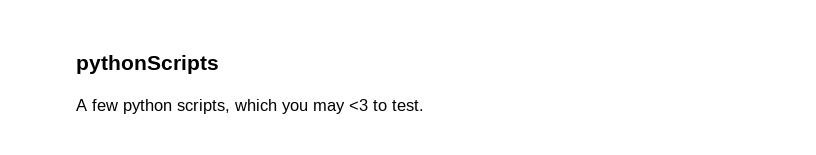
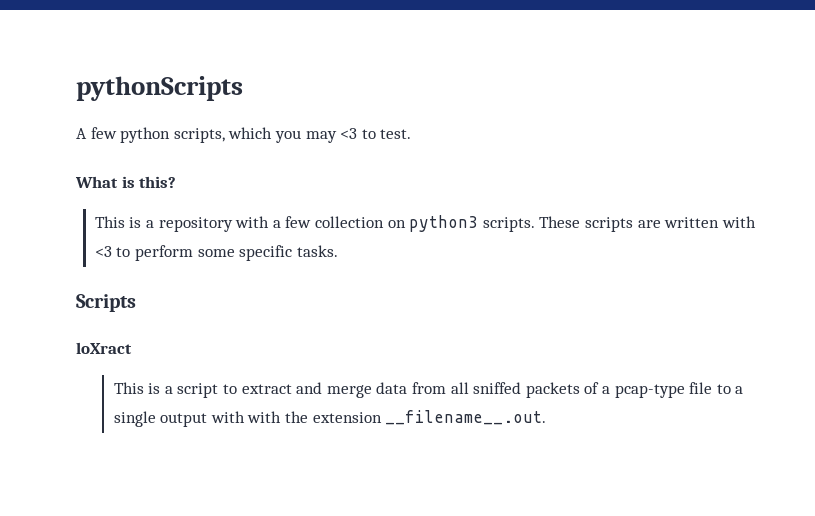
(424, 105) none -> [75,176,177,188] [94,215,756,232] [94,245,338,261] [76,294,136,312] [76,342,132,354] [113,382,744,398] [113,410,547,427] // What is this? // This is a repository with a few collection on python3 scripts. These scripts are written with <3 to perform some specific tasks. // Scripts // loXract // This is a script to extract and merge data from all sniffed packets of a pcap-type file to a single output with with the extension __filename__.out.

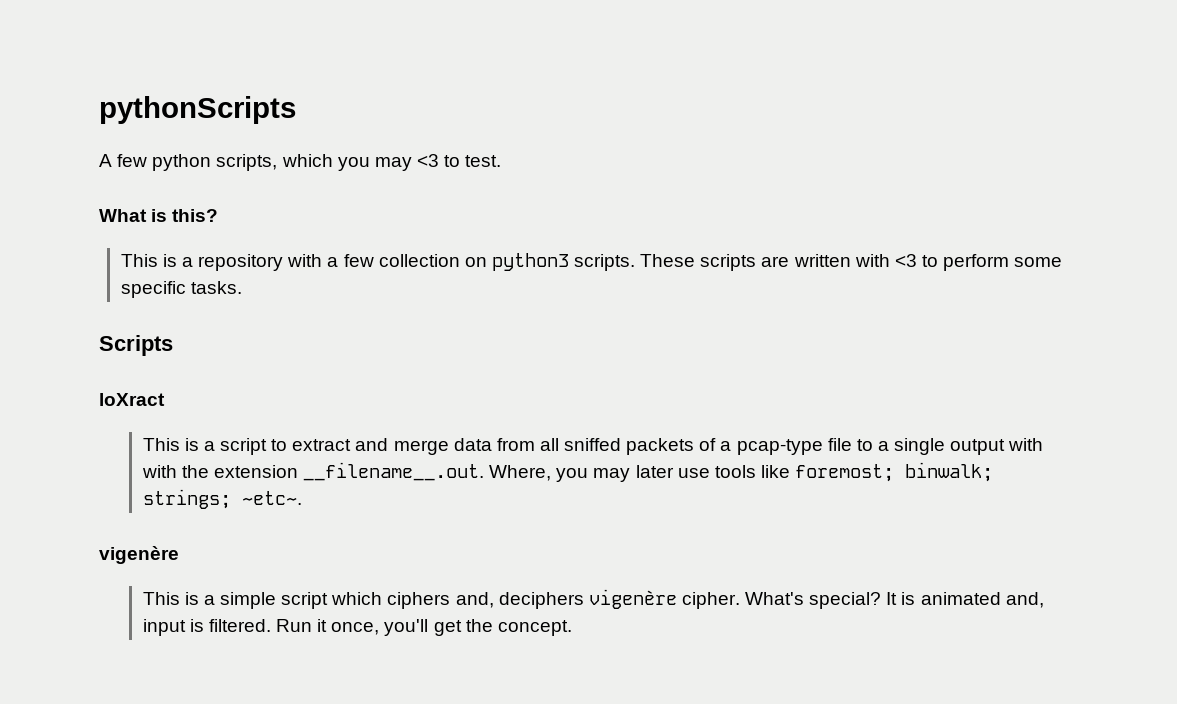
(547, 417) none -> [489,462,994,482] [142,489,302,509] [99,546,179,564] [142,589,1044,609] [142,619,572,636] Where, you may later use tools like foremost; binwalk; strings; ~etc~. // vigenère // This is a simple script which ciphers and, deciphers vigenère cipher. What's special? It is animated and, input is filtered. Run it once, you'll get the concept.

